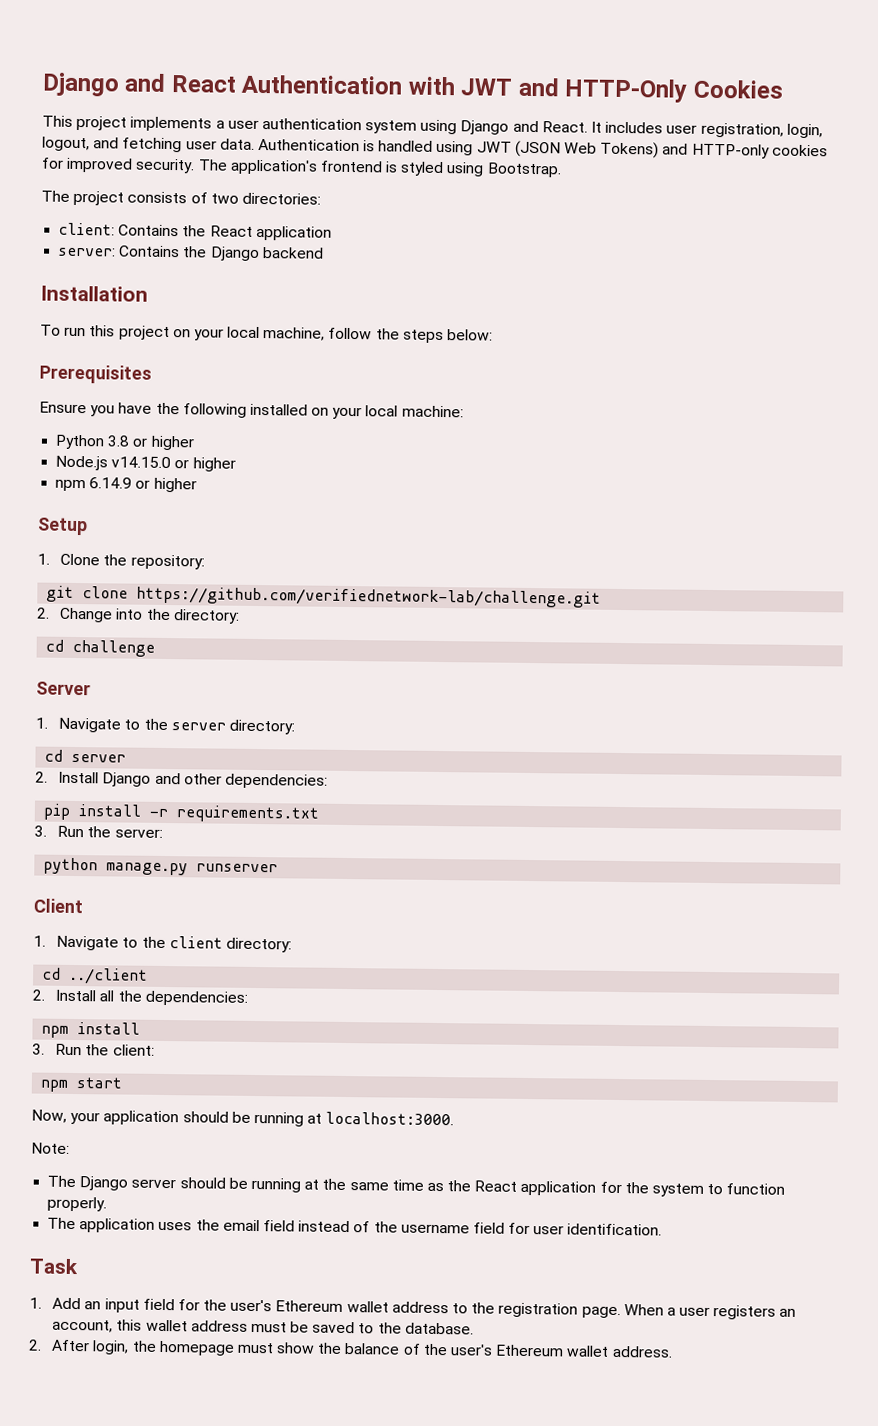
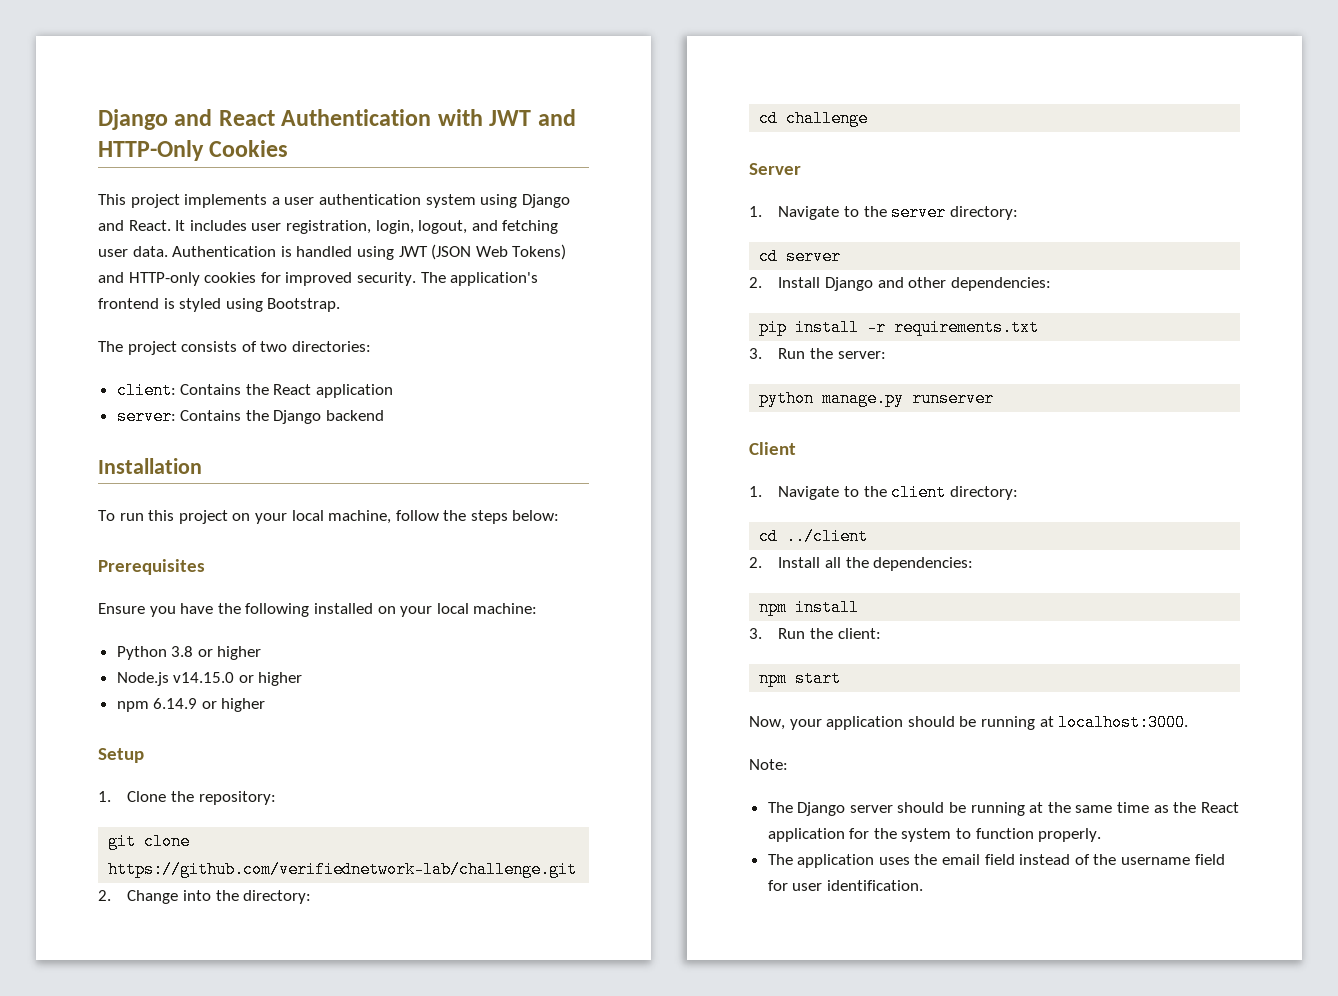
[29,1258,78,1275] [29,1297,797,1320] [52,1319,474,1335] [28,1339,673,1358] // Task // 1. Add an input field for the user's Ethereum wallet address to the registration page. When a user registers an account, this wallet address must be saved to the database. // 2. After login, the homepage must show the balance of the user's Ethereum wallet address. -> (923, 885) none

